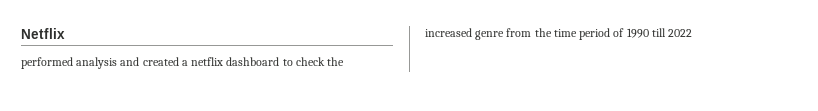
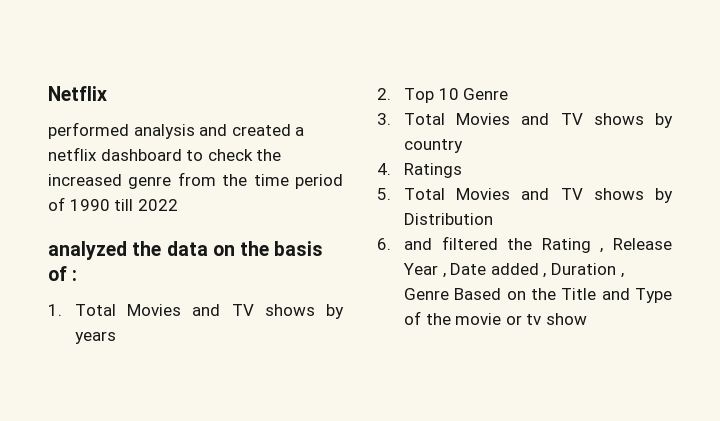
(693, 33) none -> [48,241,324,260] [48,266,78,281] [48,304,344,319] [75,331,117,344] [377,88,509,103] [377,113,673,128] [404,139,464,153] [377,163,463,178] [377,188,673,203] [404,213,494,225] [377,236,672,253] [403,263,624,278] [404,288,672,303] [404,311,588,325] // analyzed the data on the basis of : // 1. Total Movies and TV shows by years // 2. Top 10 Genre // 3. Total Movies and TV shows by country // 4. Ratings // 5. Total Movies and TV shows by Distribution // 6. and filtered the Rating , Release Year , Date added , Duration , Genre Based on the Title and Type of the movie or tv show

